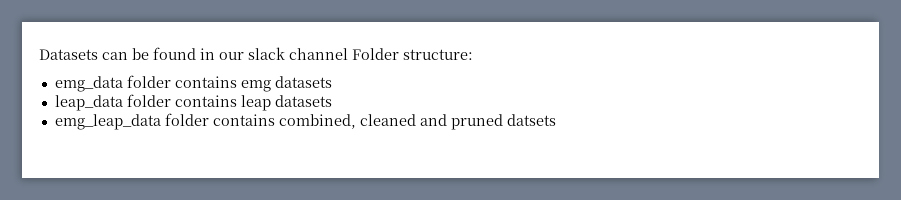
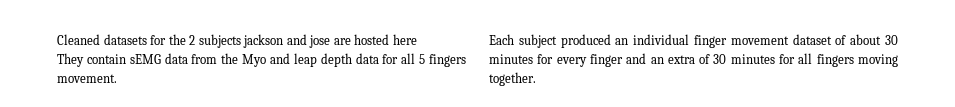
[39,47,473,60] [54,75,332,92] [54,94,332,111] [54,113,556,130] Datasets can be found in our slack channel Folder structure: // emg_data folder contains emg datasets // leap_data folder contains leap datasets // emg_leap_data folder contains combined, cleaned and pruned datsets -> [57,34,417,48] [57,53,466,67] [57,74,117,83] [489,34,899,48] [489,53,899,67] [489,72,536,86] Cleaned datasets for the 2 subjects jackson and jose are hosted here // They contain sEMG data from the Myo and leap depth data for all 5 fingers movement. // Each subject produced an individual finger movement dataset of about 30 minutes for every finger and an extra of 30 minutes for all fingers moving together.

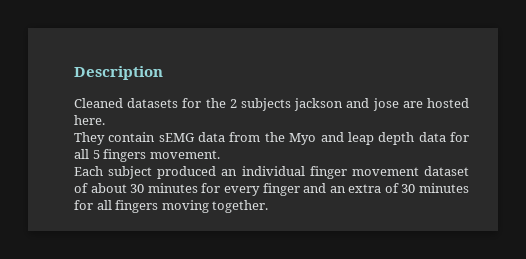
(57, 39) none -> [74,66,163,80] Description //
[392,34,417,45] here -> [74,115,105,125] here.

